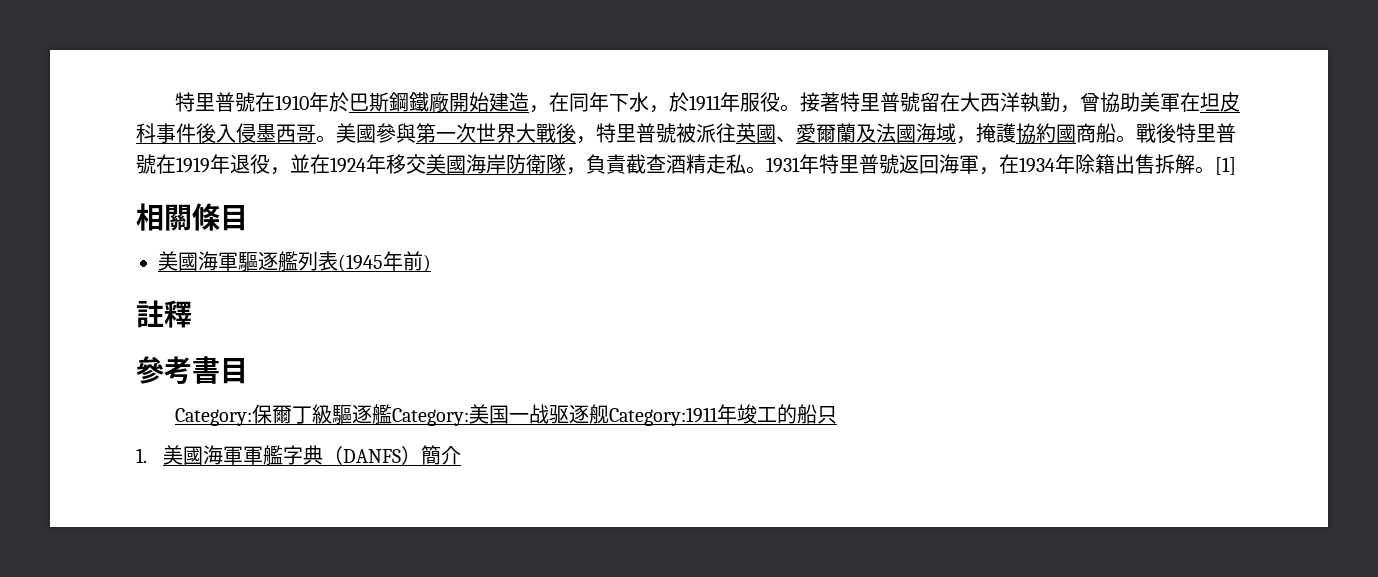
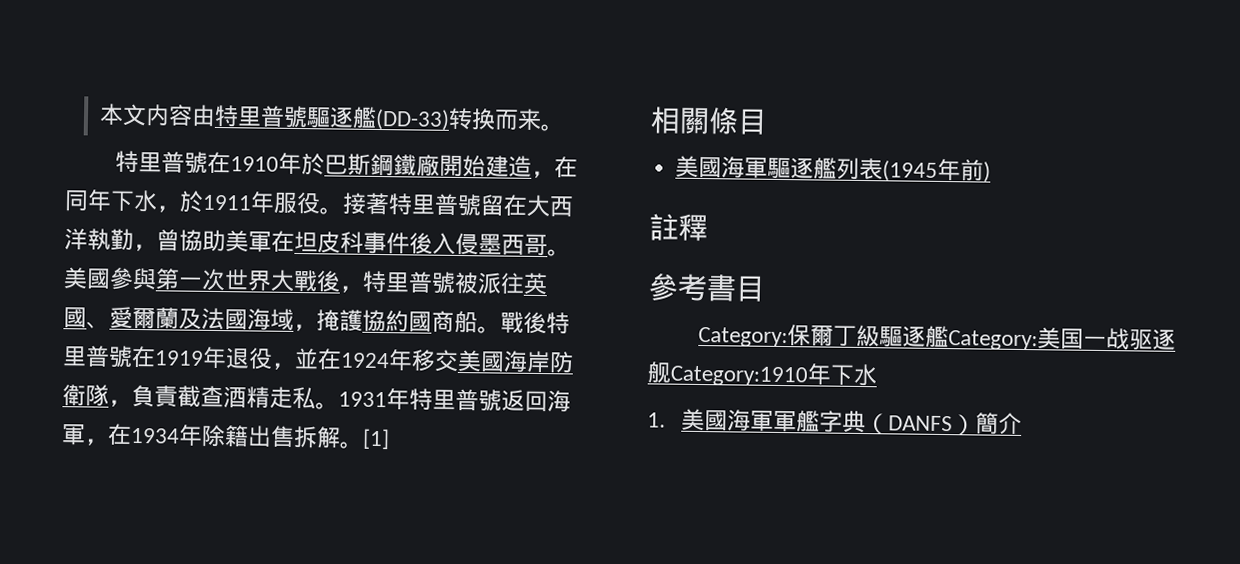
(174, 102) none -> [99,103,565,132] 本文内容由特里普號驅逐艦(DD-33)转换而来。 //
[608,404,837,426] Category:1911年竣工的船只 -> [670,363,878,387] Category:1910年下水

